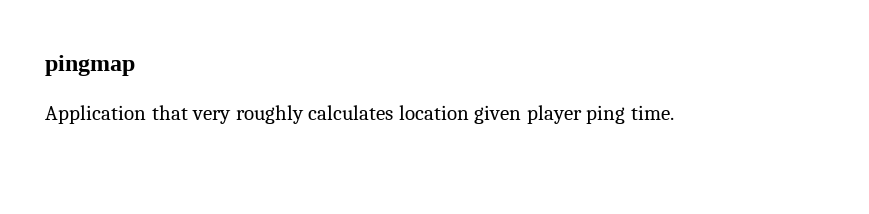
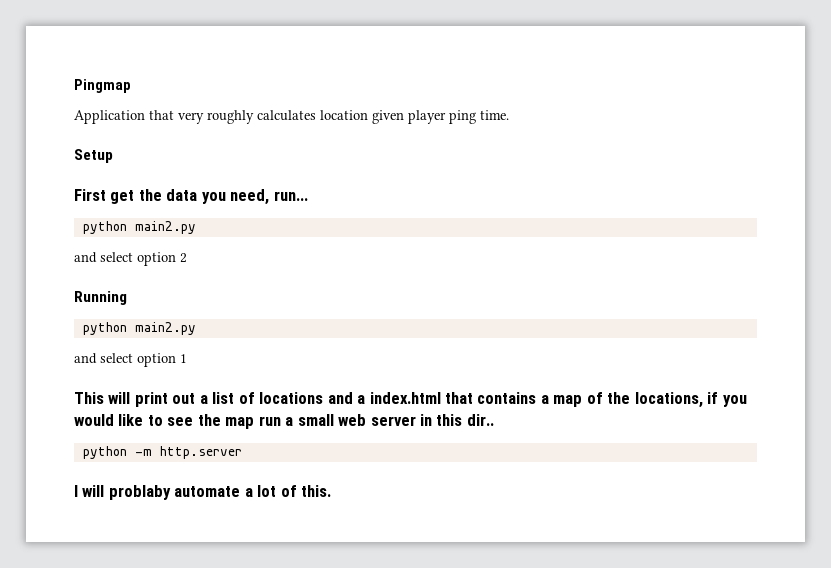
[45,55,135,76] pingmap -> [74,79,131,93] Pingmap
(674, 112) none -> [74,149,113,163] [74,189,308,205] [82,221,196,234] [74,252,187,266] [74,291,127,305] [82,322,196,335] [74,353,187,367] [74,392,747,408] [74,414,494,429] [82,446,242,459] [74,485,332,500] // Setup // First get the data you need, run... // python main2.py // and select option 2 // Running // python main2.py // and select option 1 // This will print out a list of locations and a index.html that contains a map of the locations, if you would like to see the map run a small web server in this dir.. // python -m http.server // I will problaby automate a lot of this.

